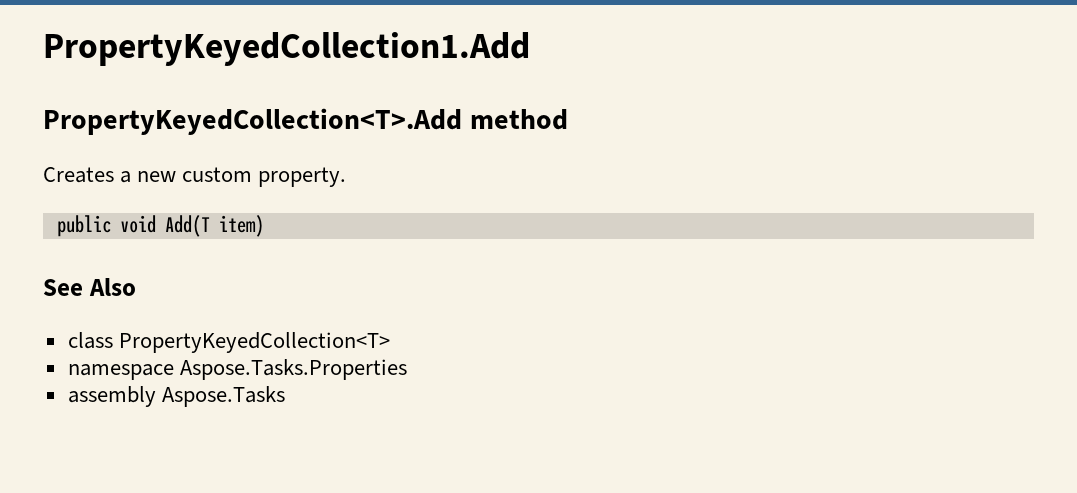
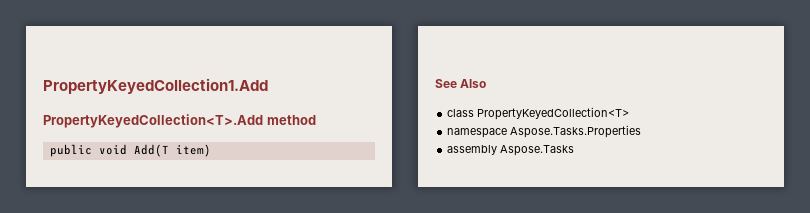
[43,167,347,187] // Creates a new custom property. -> (316, 120) none

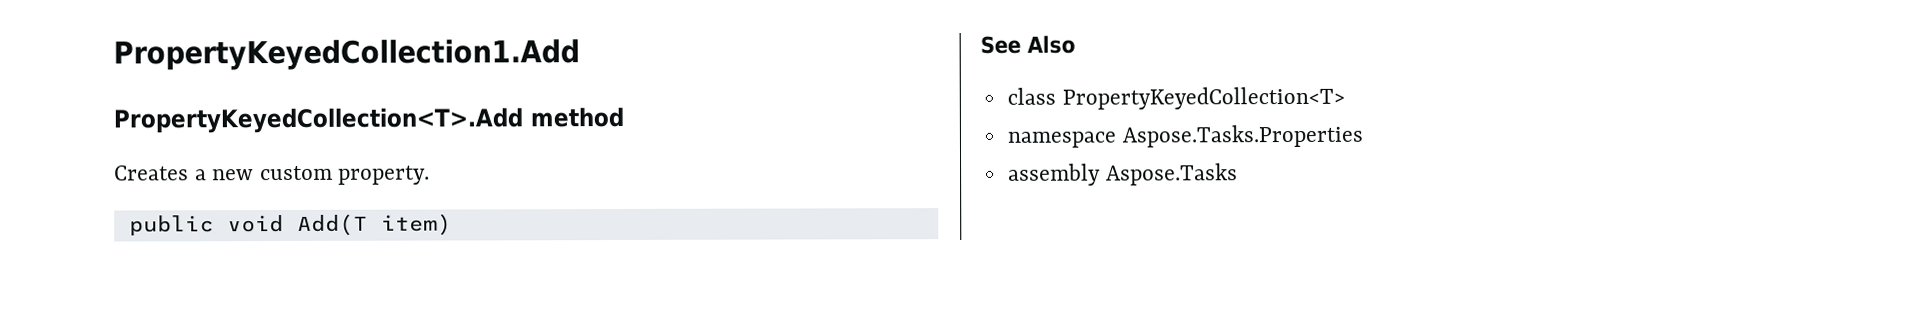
(316, 120) none -> [114,165,431,185] // Creates a new custom property.

